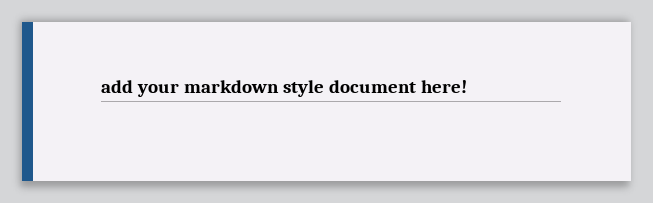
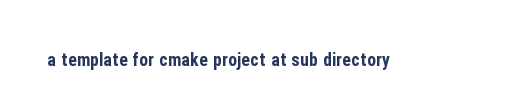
[101,80,467,97] add your markdown style document here! -> [47,52,391,70] a template for cmake project at sub directory

